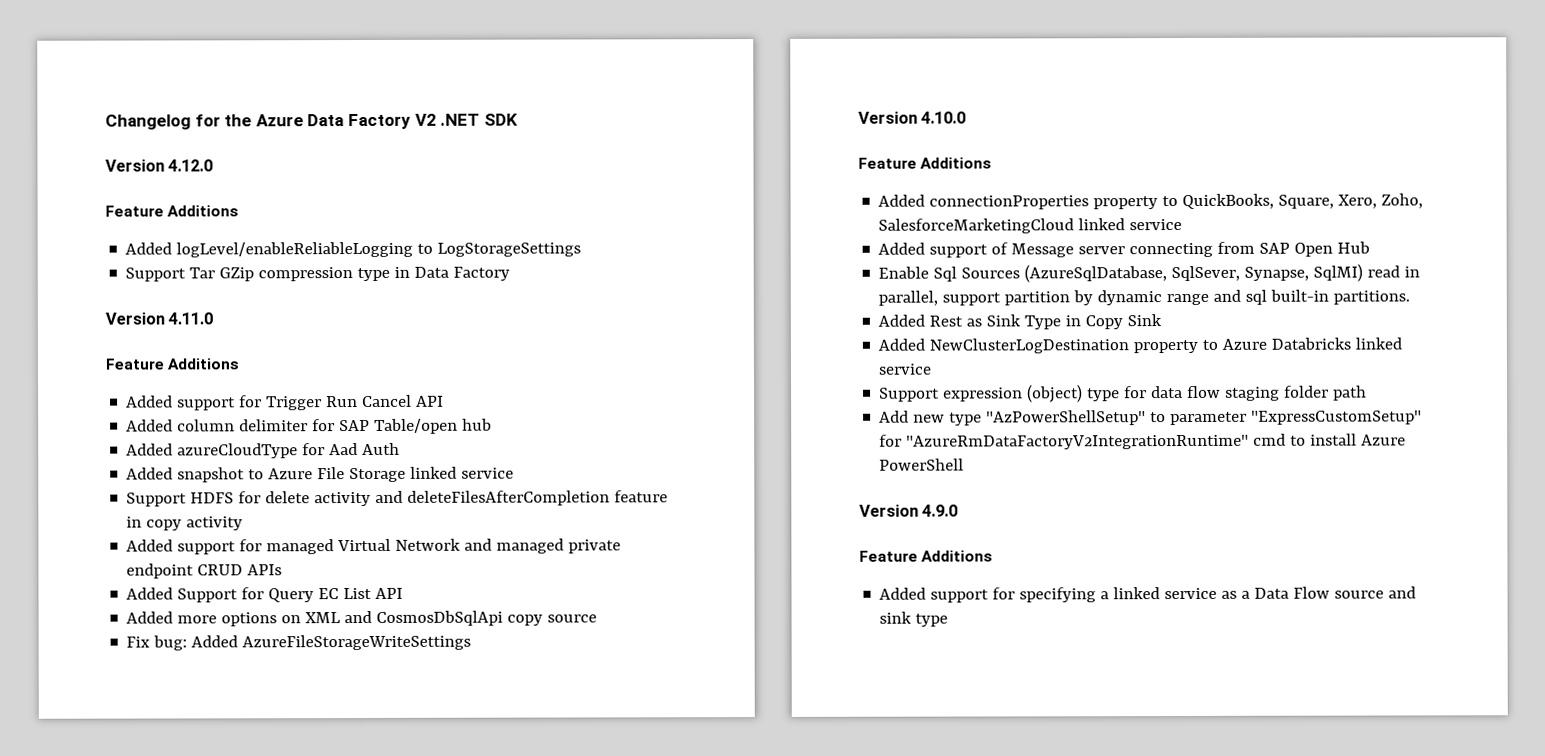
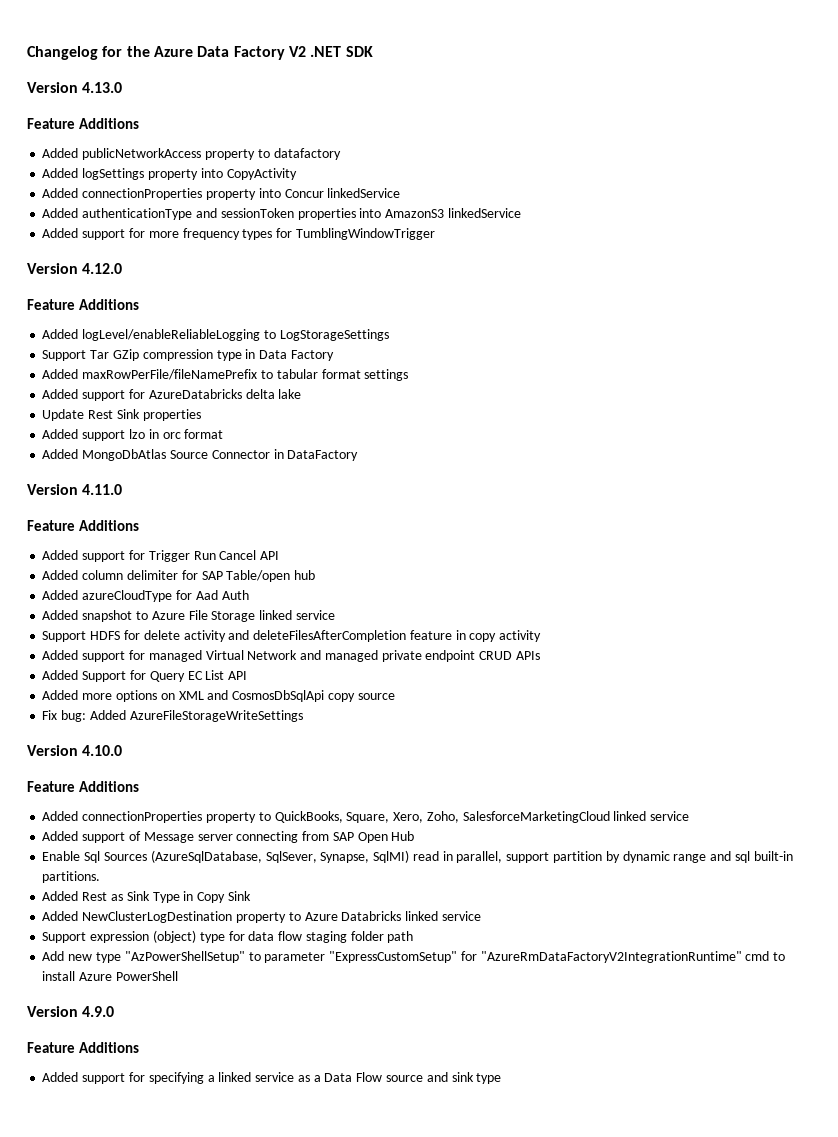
(518, 119) none -> [27,82,123,93] [27,118,139,129] [42,148,341,160] [42,168,297,180] [42,188,401,200] [42,208,521,220] [42,228,435,240] // Version 4.13.0 // Feature Additions // Added publicNetworkAccess property to datafactory // Added logSettings property into CopyActivity // Added connectionProperties property into Concur linkedService // Added authenticationType and sessionToken properties into AmazonS3 linkedService // Added support for more frequency types for TumblingWindowTrigger
(511, 273) none -> [42,369,409,381] [42,389,302,401] [42,409,201,421] [42,429,224,441] [42,449,359,461] // Added maxRowPerFile/fileNamePrefix to tabular format settings // Added support for AzureDatabricks delta lake // Update Rest Sink properties // Added support lzo in orc format // Added MongoDbAtlas Source Connector in DataFactory

